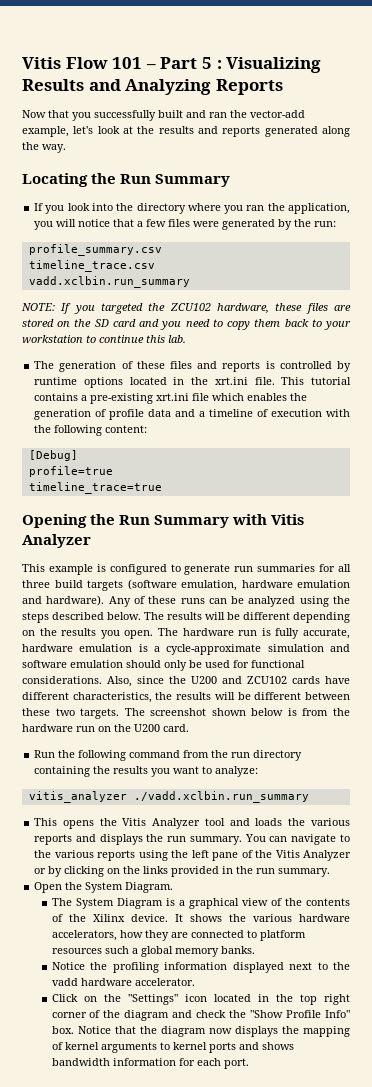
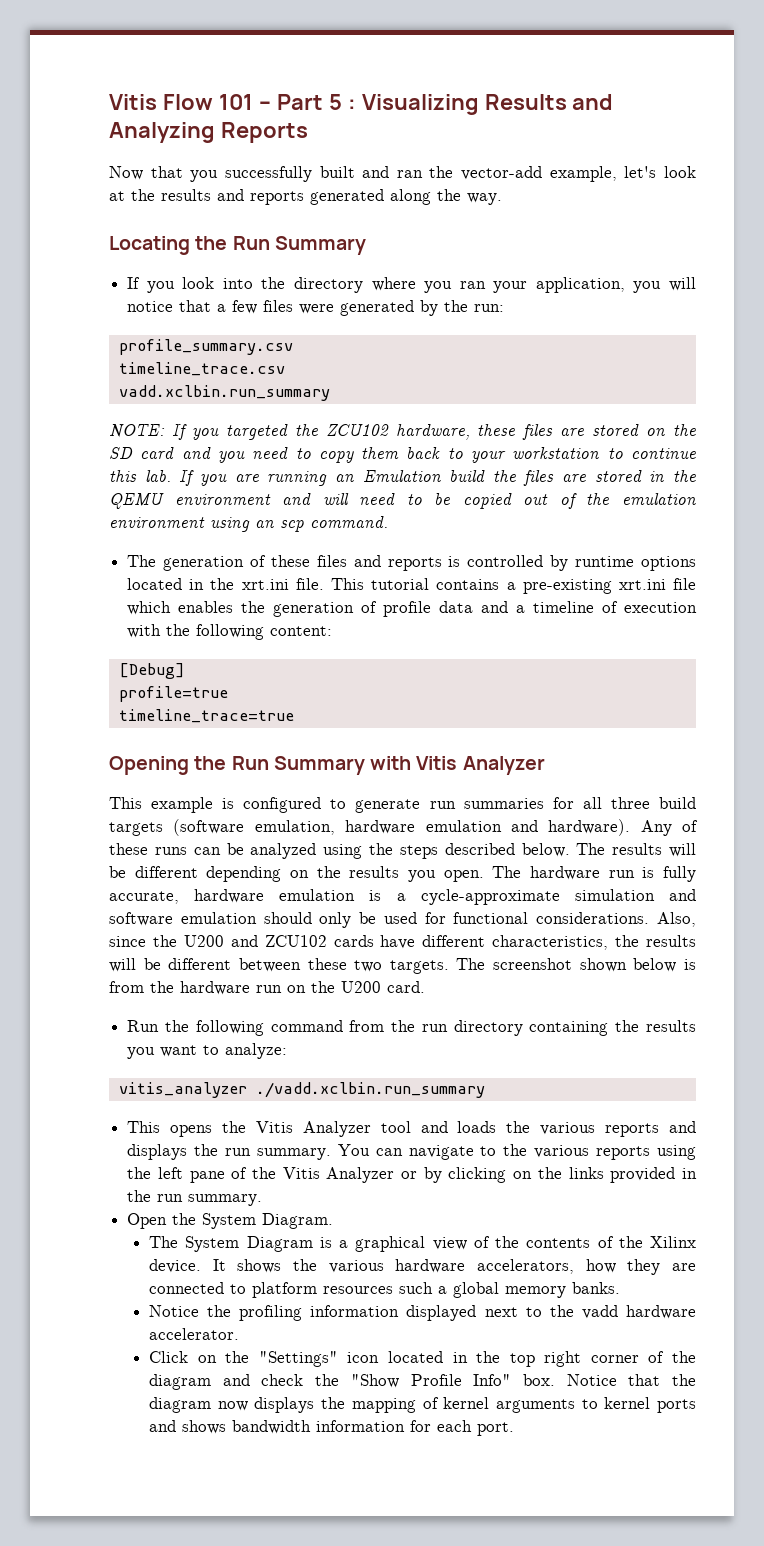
[267,203,285,211] the -> [493,281,528,293] your
(186, 339) none -> [179,470,696,486] [109,493,697,509] [109,516,388,532] If you are running an Emulation build the files are stored in the QEMU environment and will need to be copied out of the emulation environment using an scp command.

